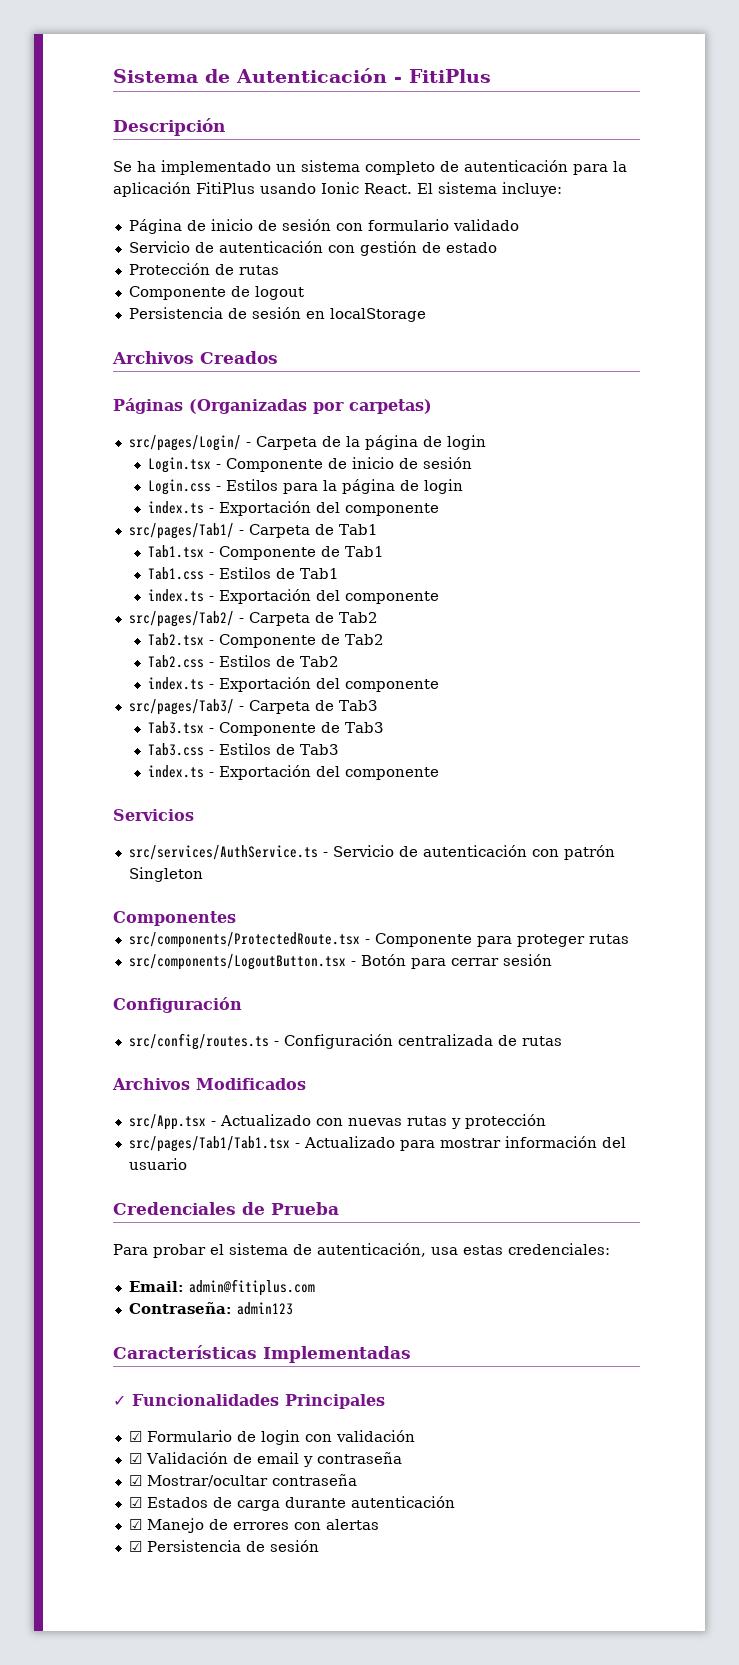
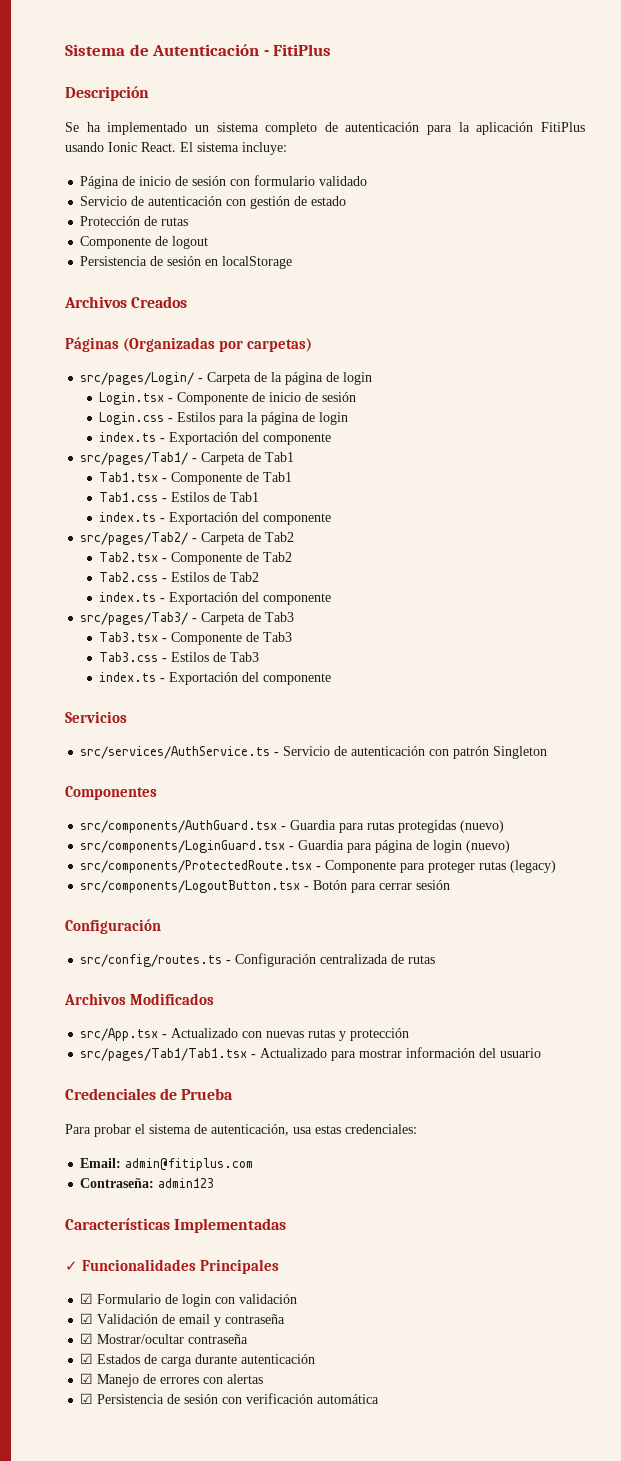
(236, 918) none -> [80,820,505,833] [80,840,511,853] // src/components/AuthGuard.tsx - Guardia para rutas protegidas (nuevo) // src/components/LoginGuard.tsx - Guardia para página de login (nuevo)
(629, 939) none -> [510,860,557,873] (legacy)
(319, 1546) none -> [222,1393,380,1404] con verificación automática

